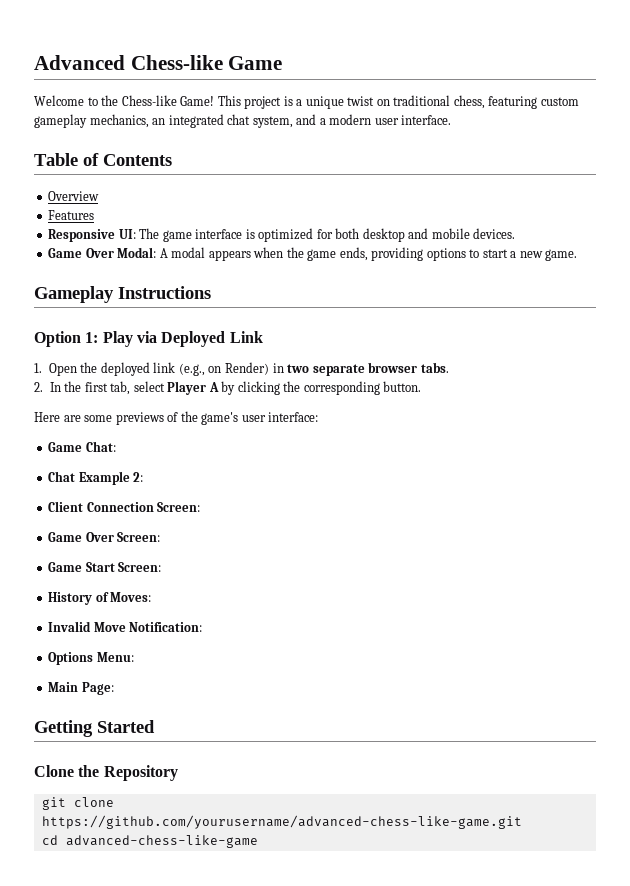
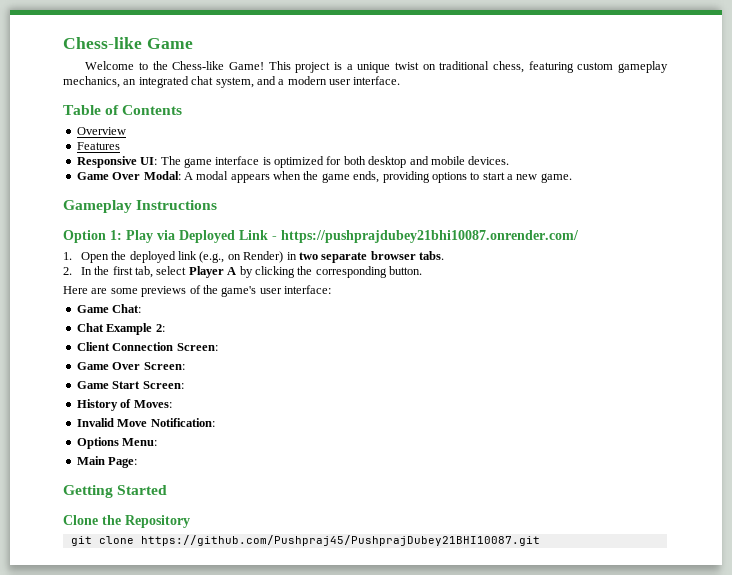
[34,55,125,70] Advanced -> (63, 43) none
(263, 337) none -> [272,230,579,243] - https://pushprajdubey21bhi10087.onrender.com/
[41,815,522,829] [41,835,258,848] https://github.com/yourusername/advanced-chess-like-game.git // cd advanced-chess-like-game -> [140,535,540,546] https://github.com/Pushpraj45/PushprajDubey21BHI10087.git

